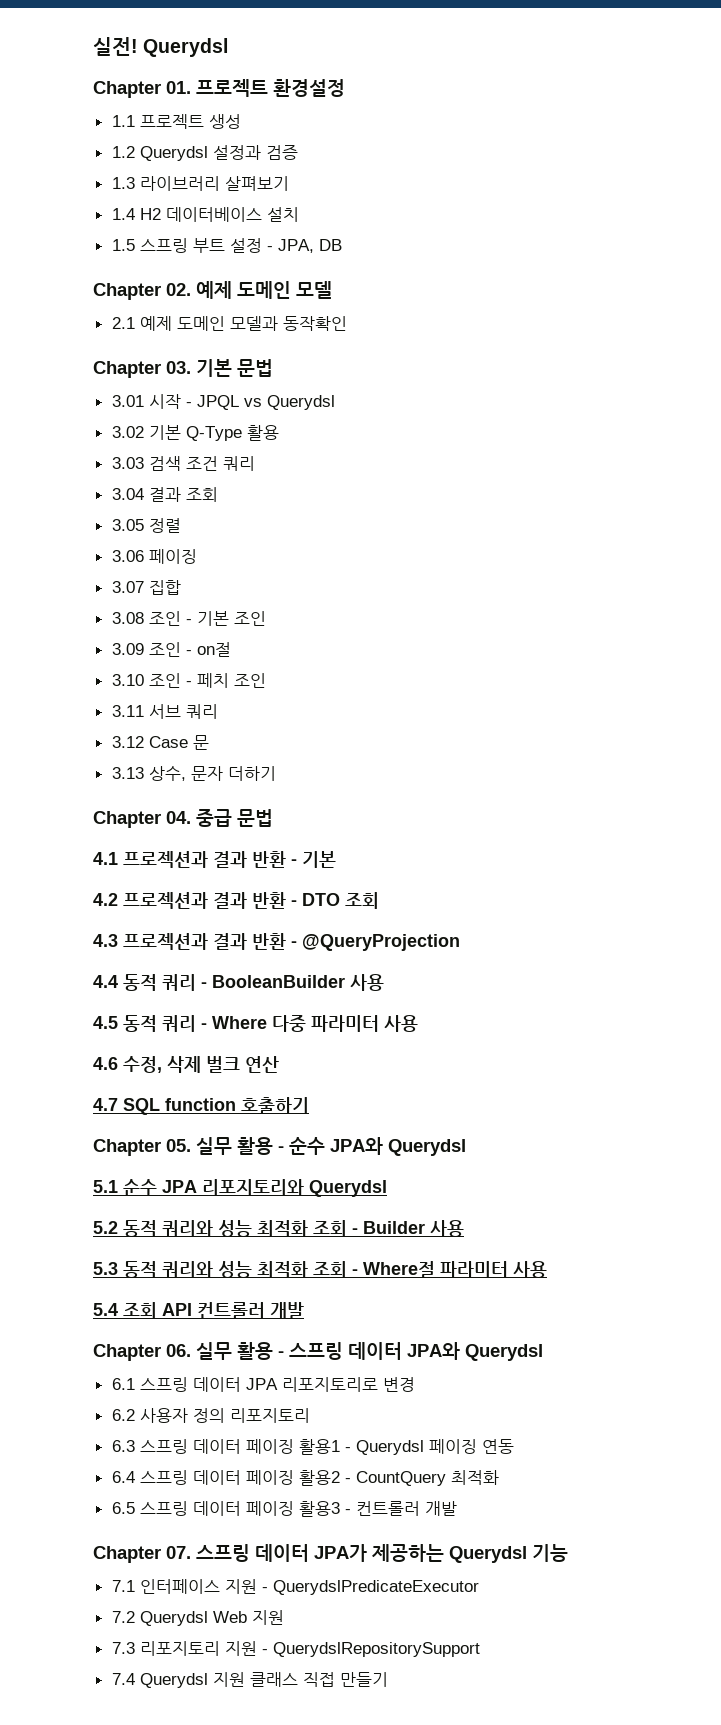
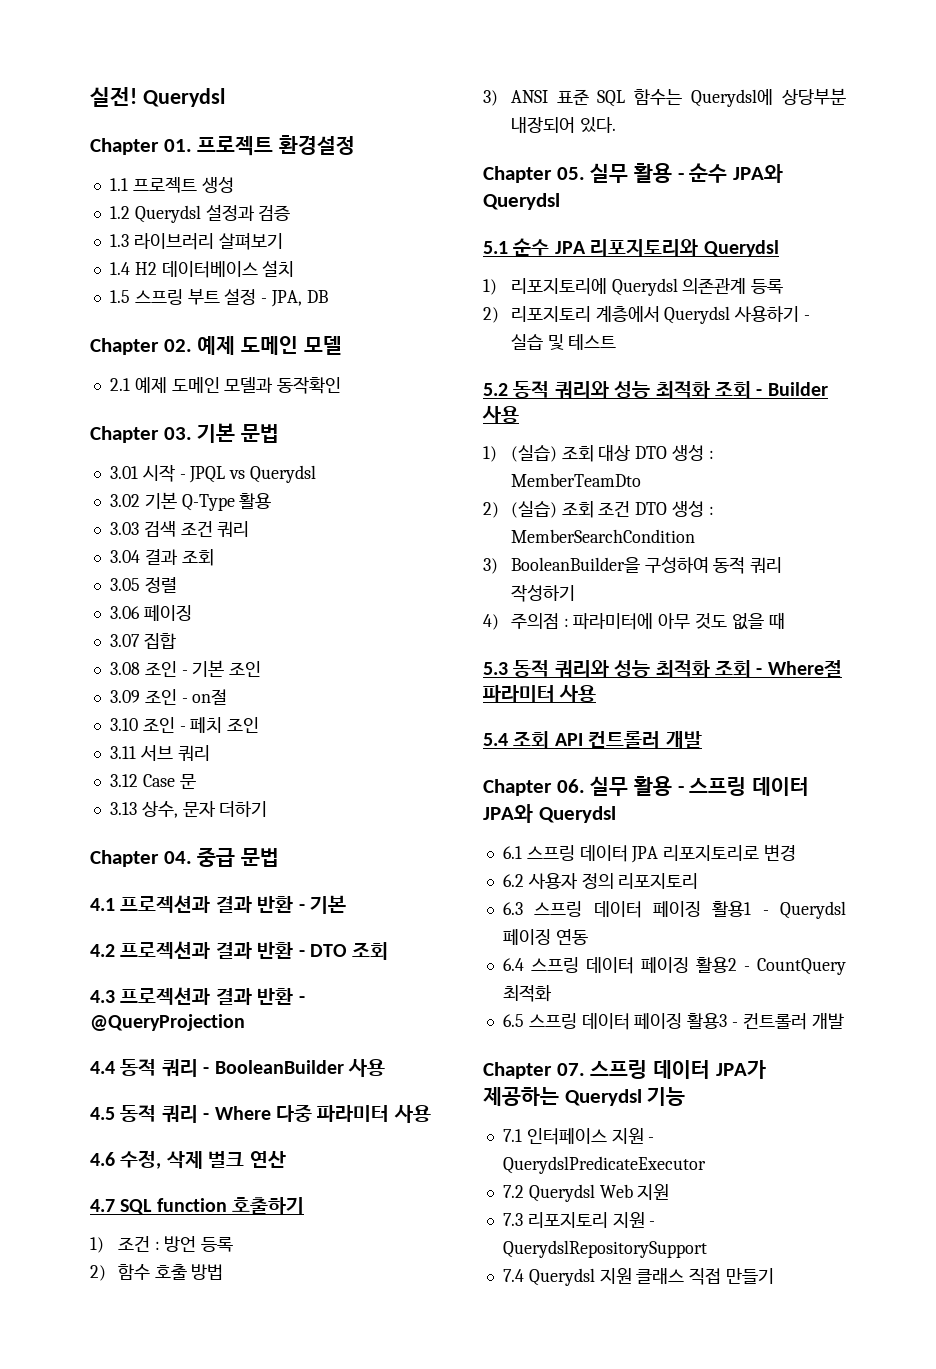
(309, 1105) none -> [90,1236,234,1253] [90,1264,224,1281] [483,88,846,107] [510,117,616,133] // 1) 조건 : 방언 등록 // 2) 함수 호출 방법 // 3) ANSI 표준 SQL 함수는 Querydsl에 상당부분 내장되어 있다.
(387, 1188) none -> [483,277,784,296] [483,305,811,324] [510,334,617,350] // 1) 리포지토리에 Querydsl 의존관계 등록 // 2) 리포지토리 계층에서 Querydsl 사용하기 - 실습 및 테스트
(464, 1228) none -> [483,445,714,462] [510,473,641,487] [483,501,714,518] [510,529,695,543] [483,557,783,574] [510,584,575,602] [483,612,785,630] // 1) (실습) 조회 대상 DTO 생성 : MemberTeamDto // 2) (실습) 조회 조건 DTO 생성 : MemberSearchCondition // 3) BooleanBuilder을 구성하여 동적 쿼리 작성하기 // 4) 주의점 : 파라미터에 아무 것도 없을 때

